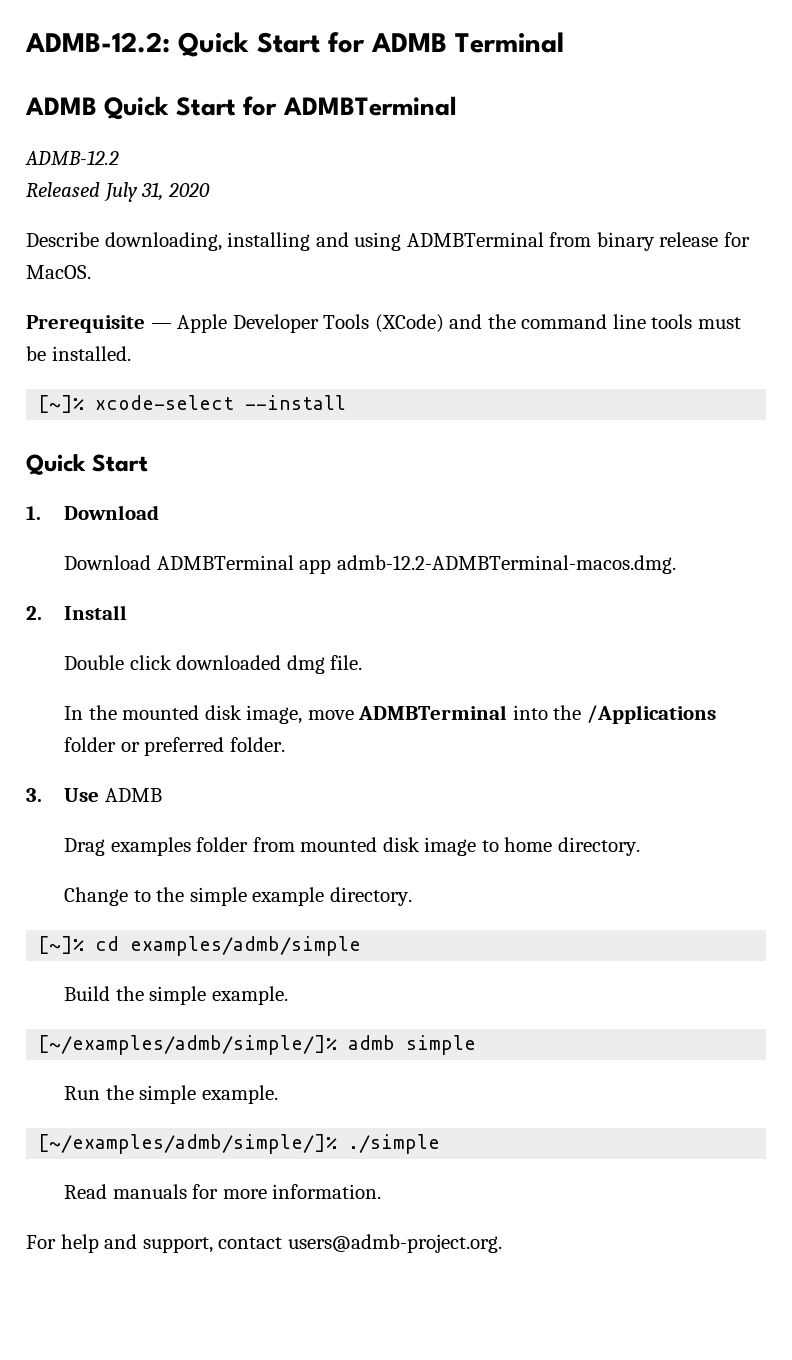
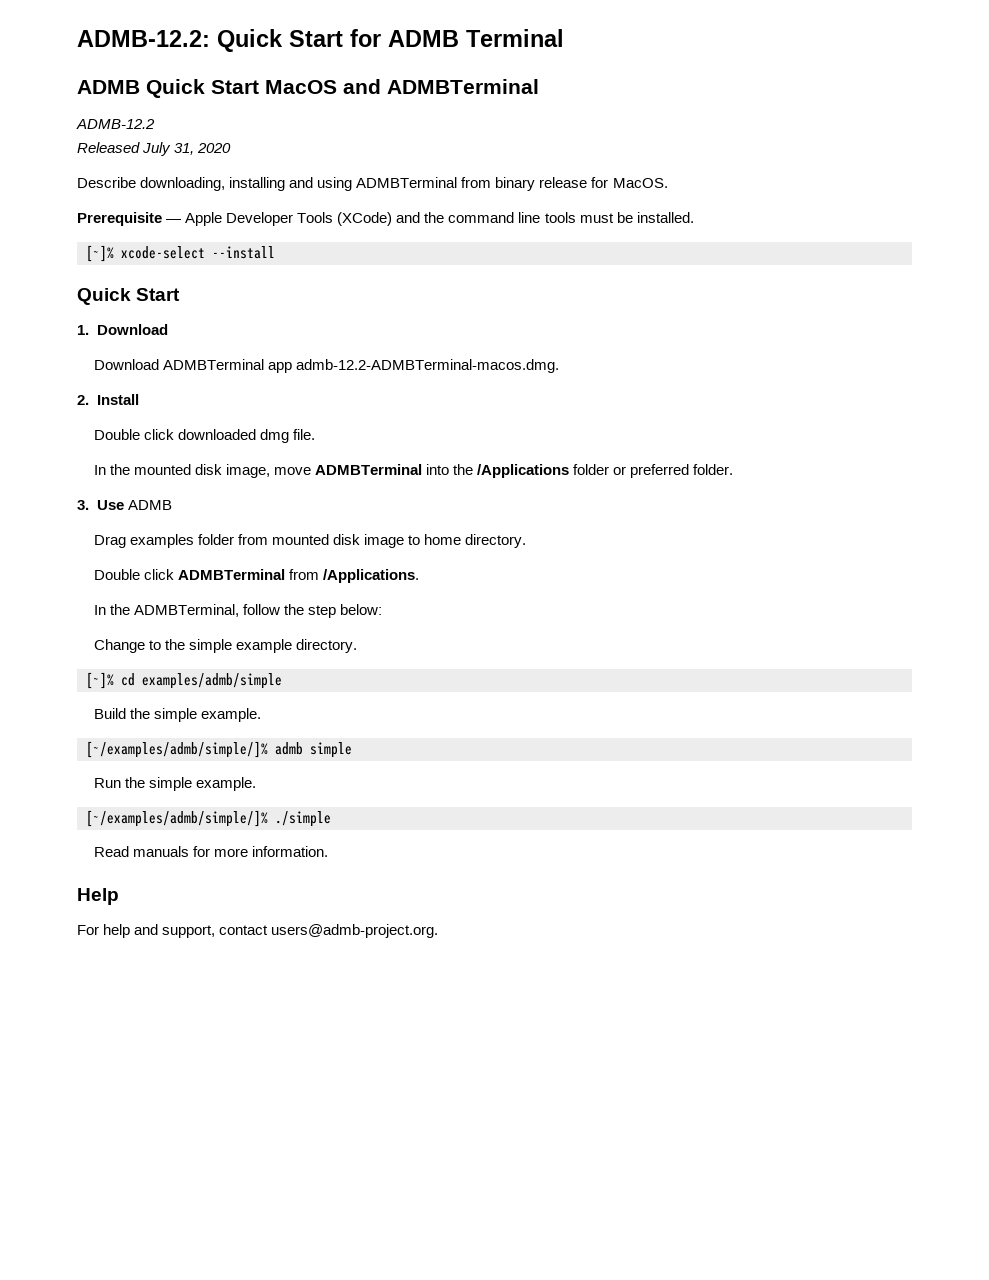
[243,96,278,116] for -> [265,79,381,94] MacOS and
(640, 846) none -> [93,569,419,583] [93,604,382,618] // Double click ADMBTerminal from /Applications. // In the ADMBTerminal, follow the step below:
(382, 1191) none -> [77,888,119,905] // Help

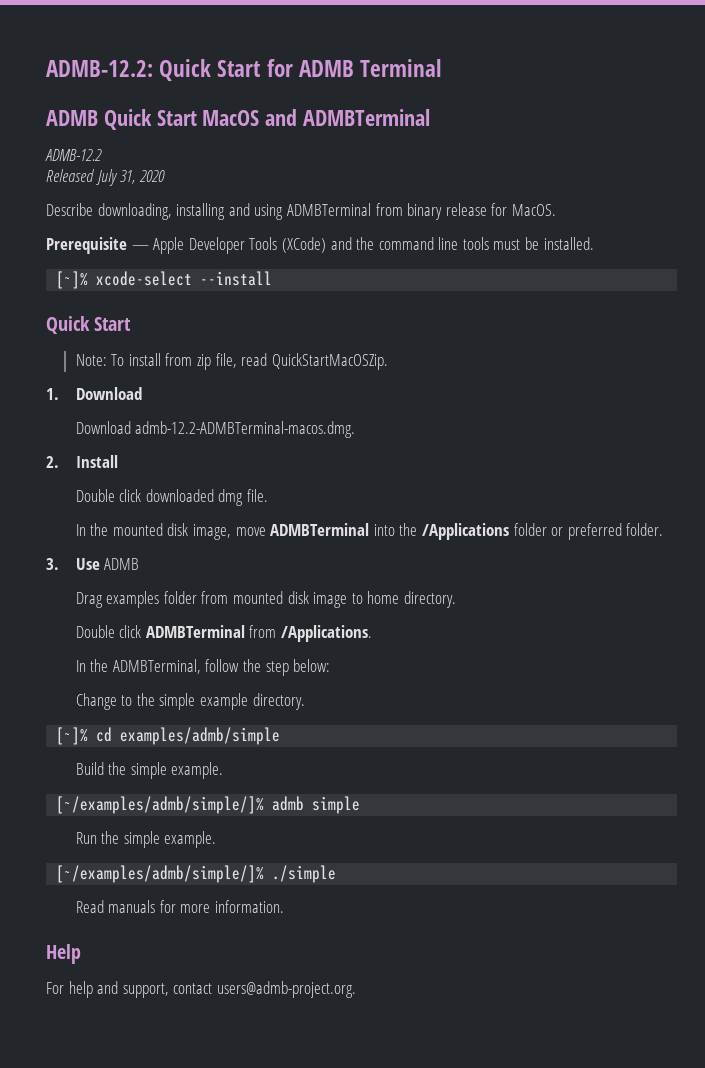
(181, 294) none -> [75,353,388,370] // Note: To install from zip file, read QuickStartMacOSZip.
[162,359,292,373] ADMBTerminal app -> (131, 427) none

